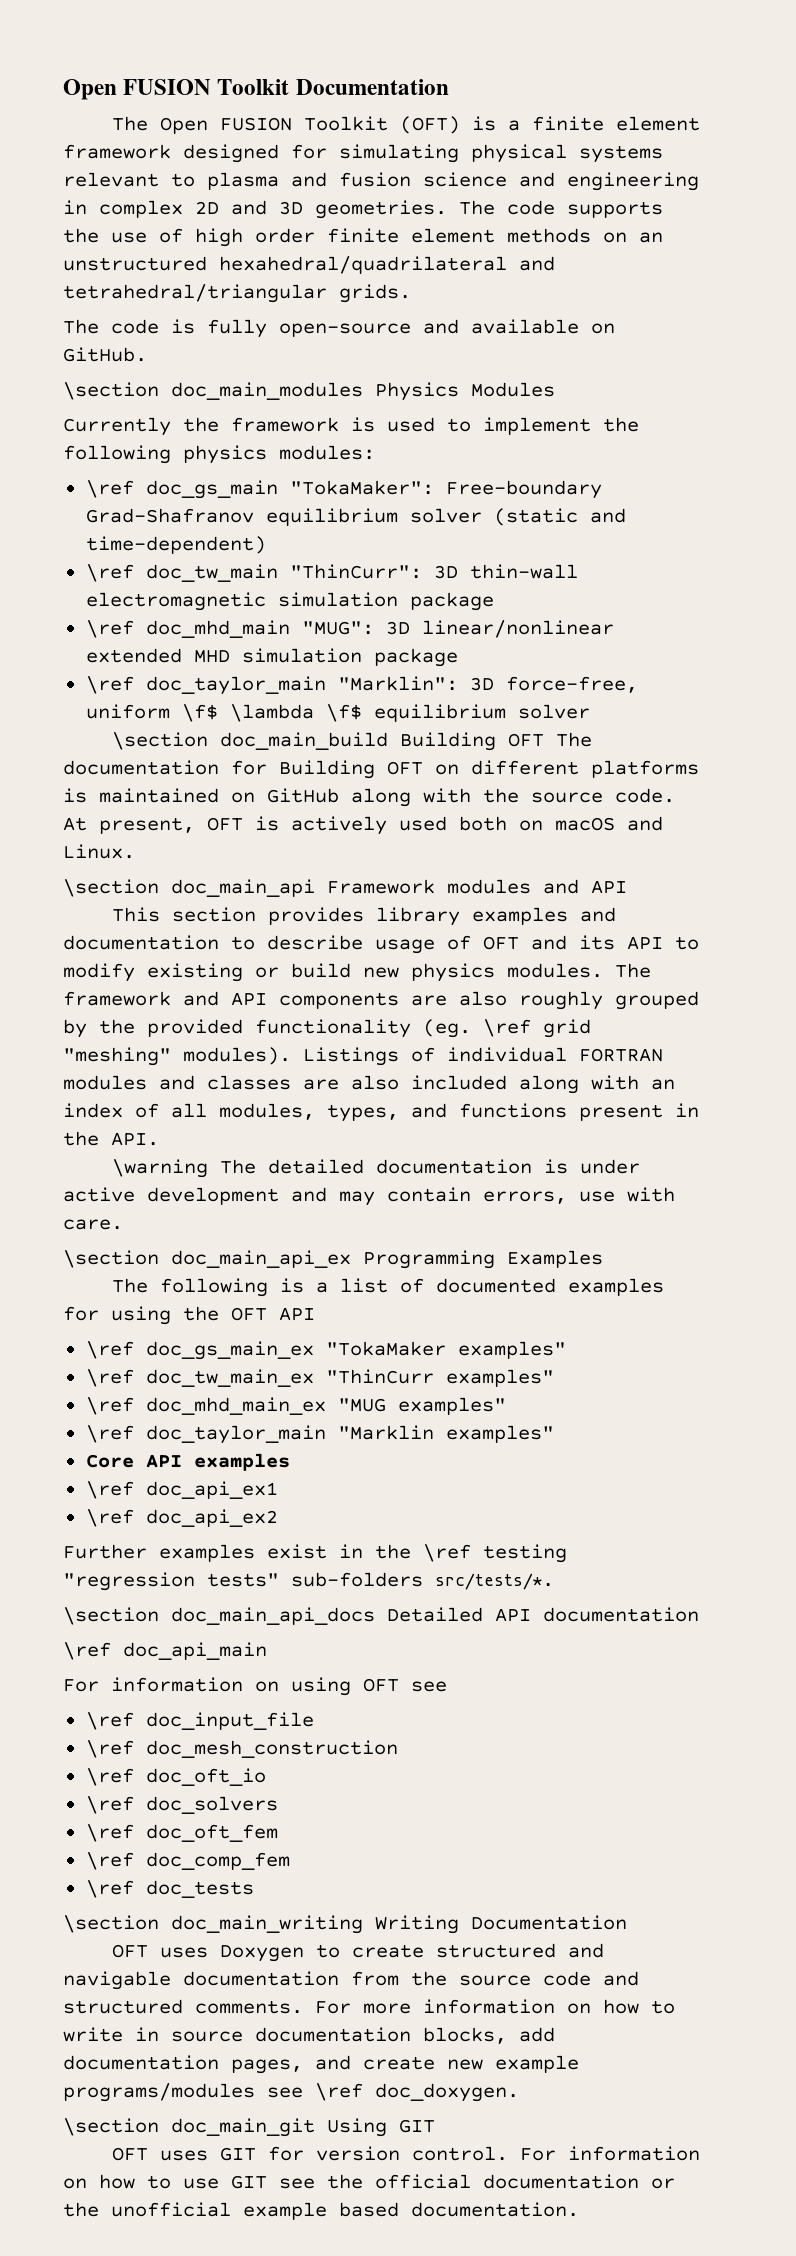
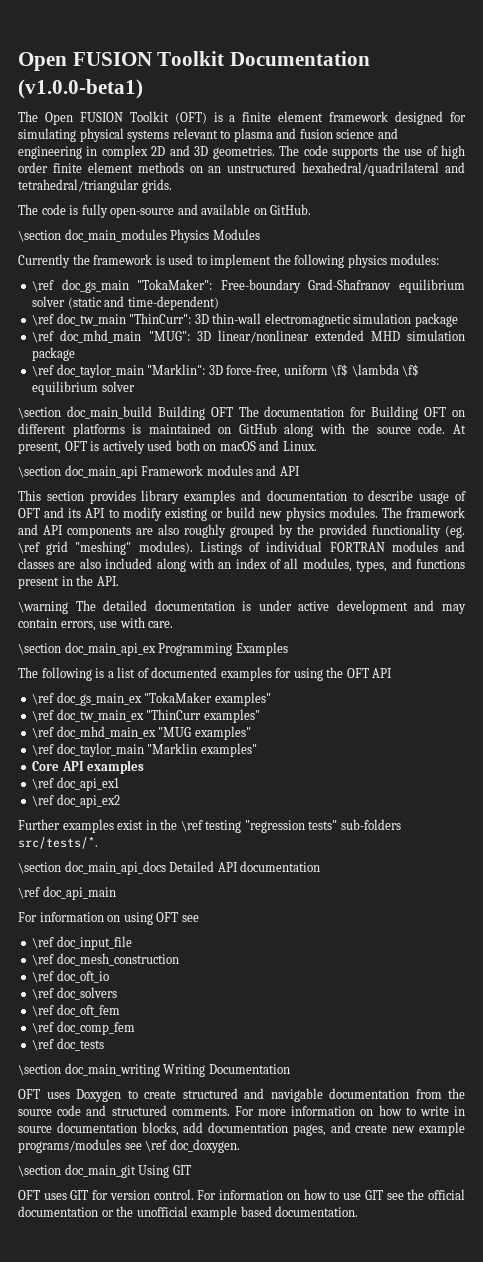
(449, 87) none -> [18,79,143,99] (v1.0.0-beta1)

